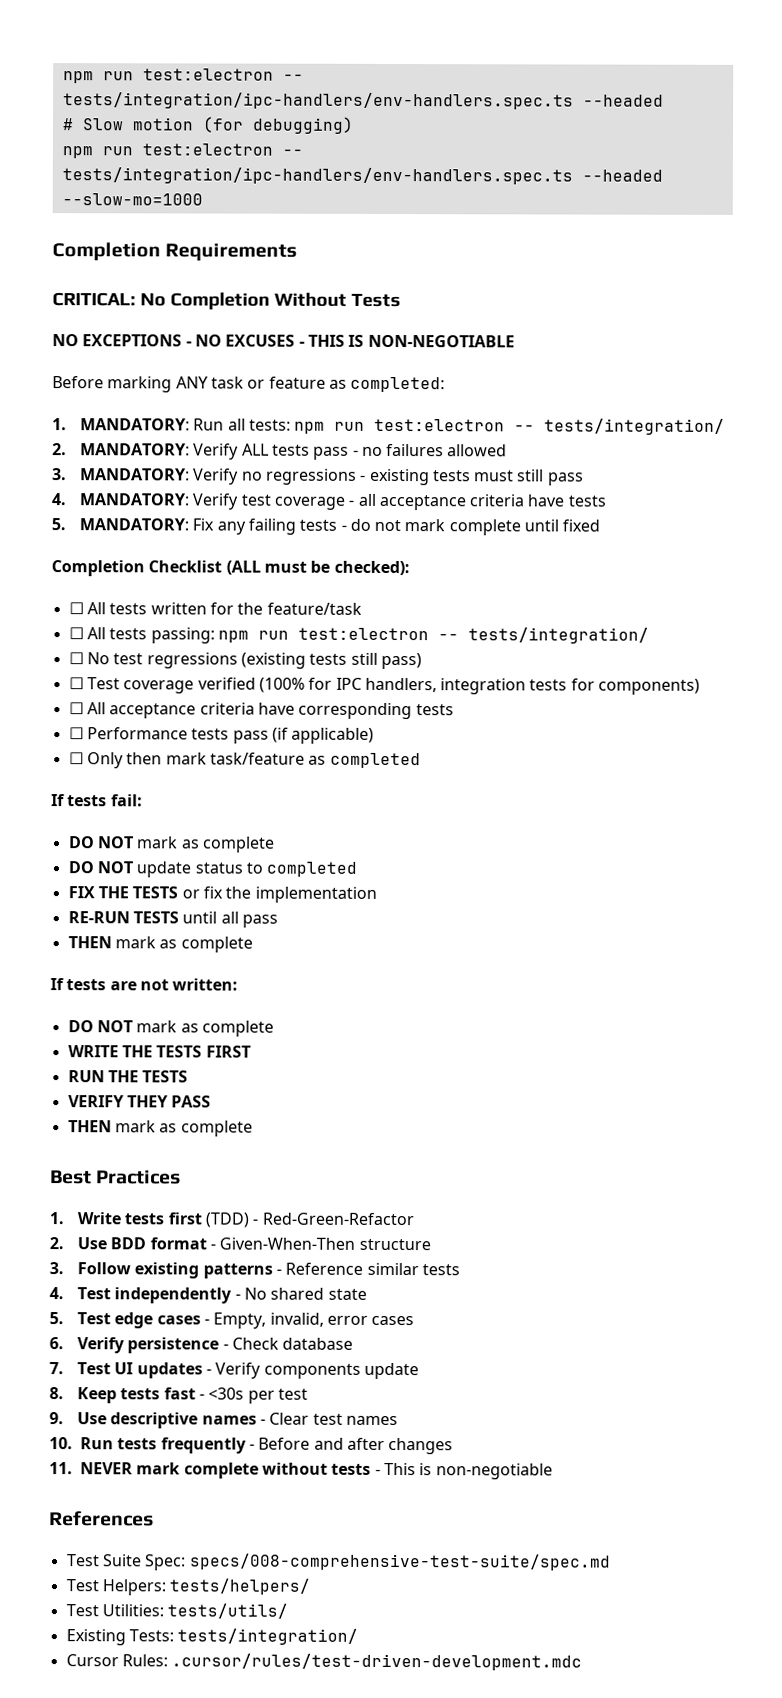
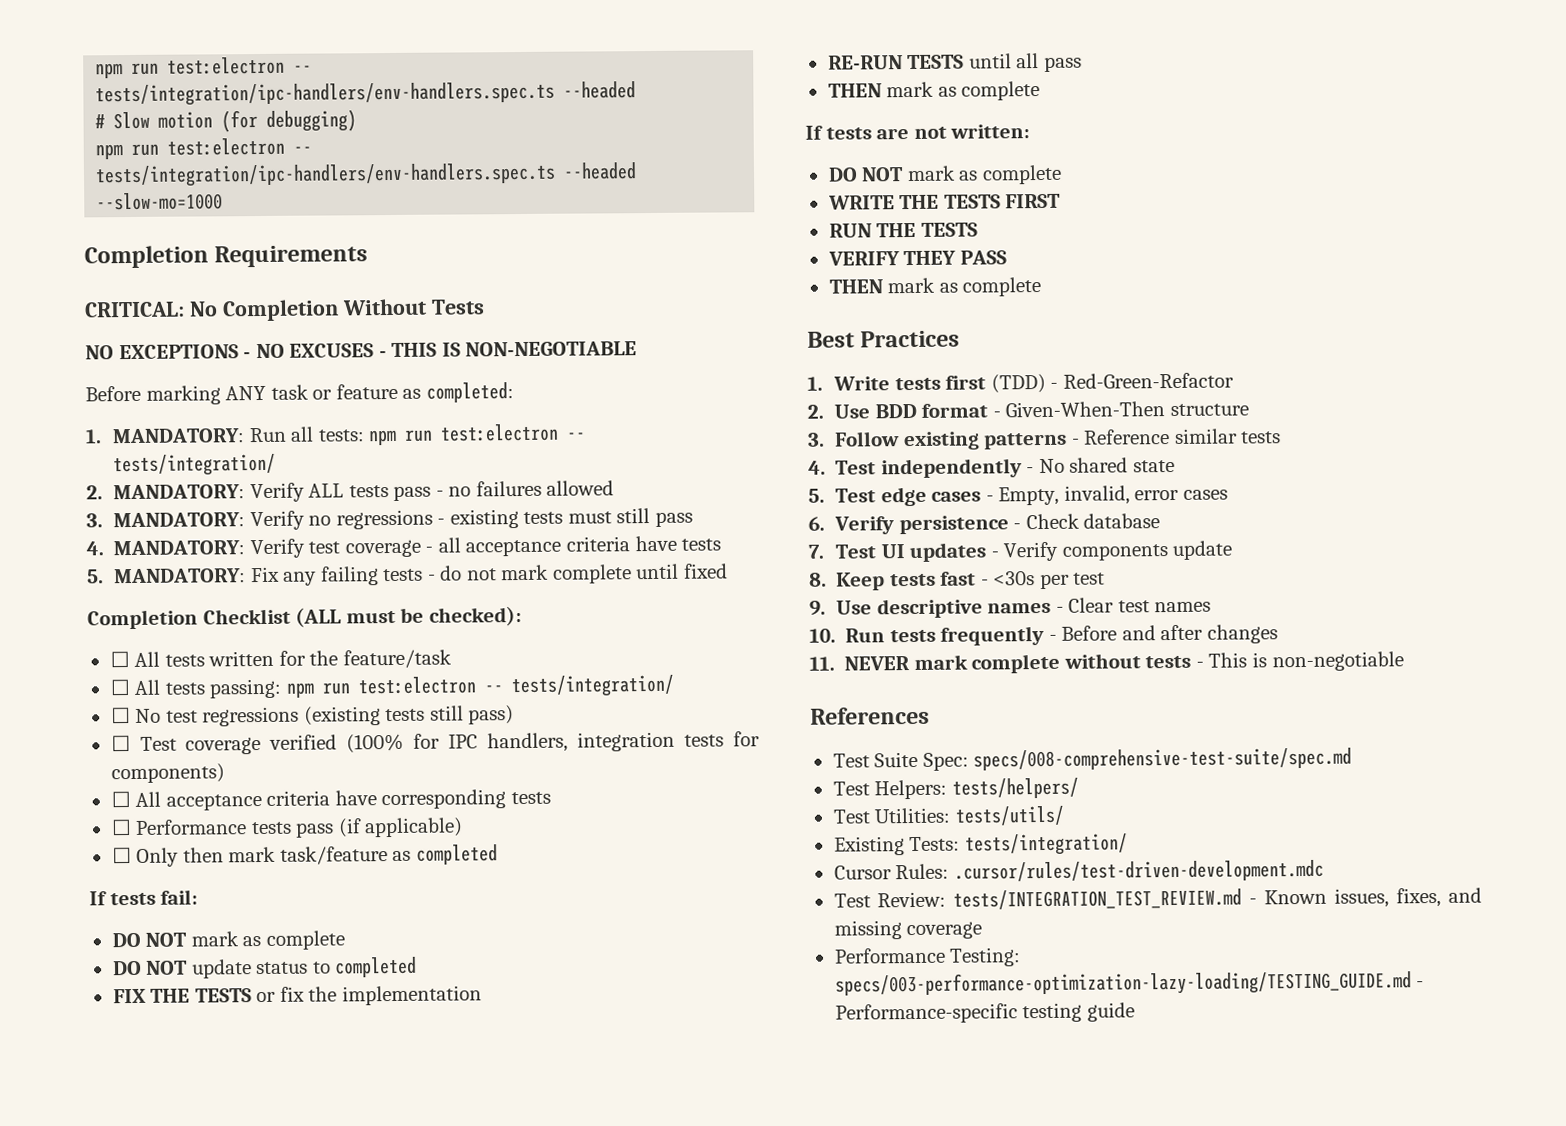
(583, 1662) none -> [833,887,1482,910] [833,920,983,940] [833,947,1022,967] [834,970,1425,997] [834,1002,1135,1024] // Test Review: tests/INTEGRATION_TEST_REVIEW.md - Known issues, fixes, and missing coverage // Performance Testing: specs/003-performance-optimization-lazy-loading/TESTING_GUIDE.md - Performance-specific testing guide

